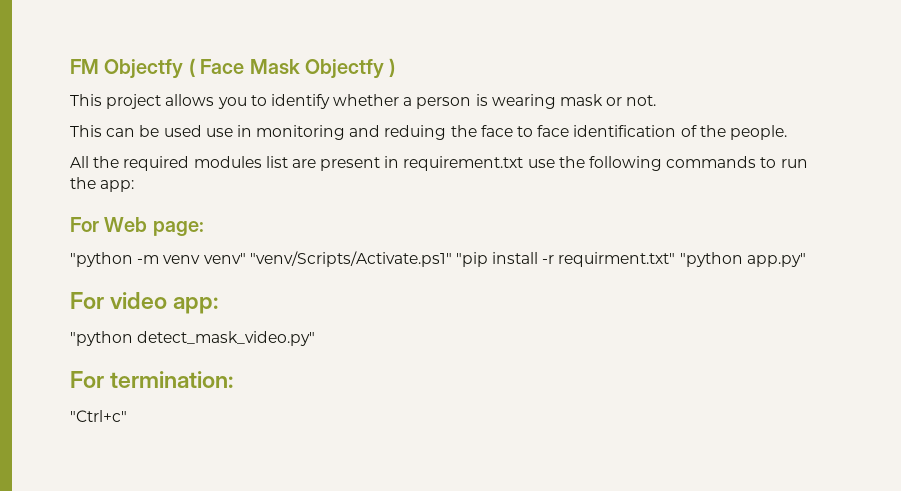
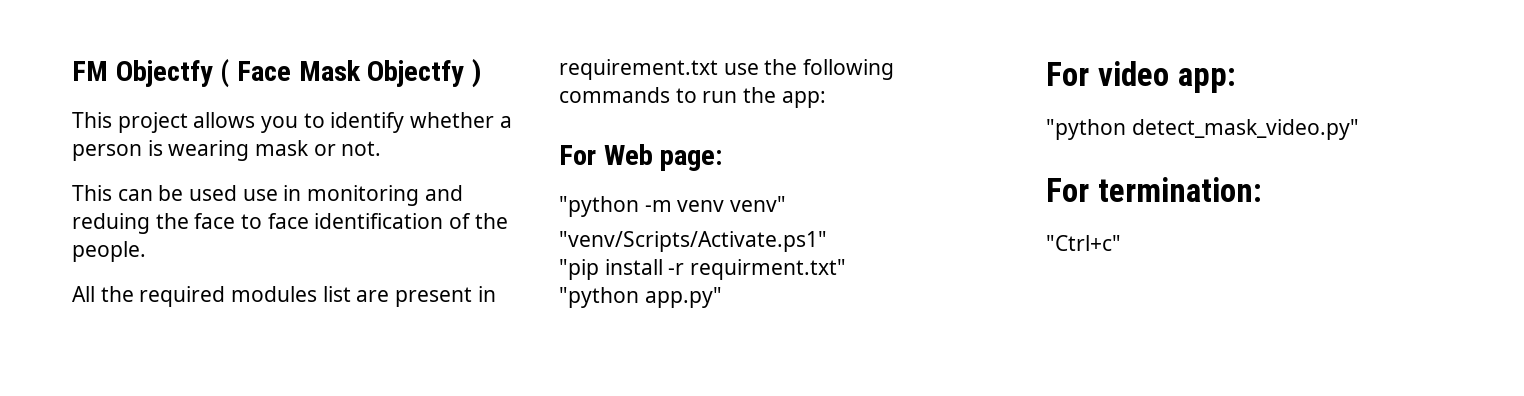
(246, 258) none -> (787, 204) //
(452, 259) none -> (827, 241) //
(676, 259) none -> (847, 269) //

